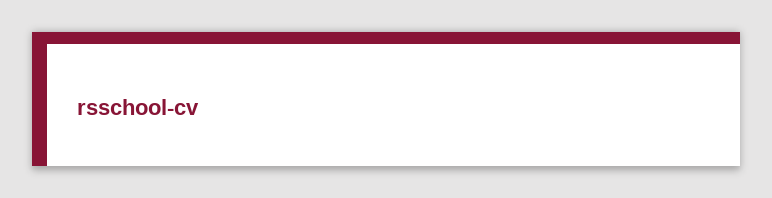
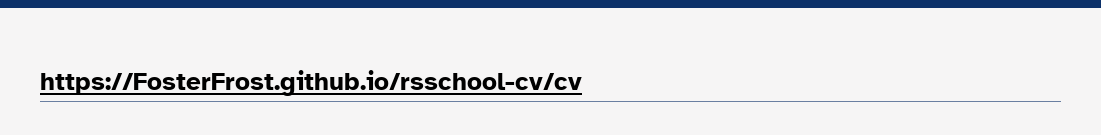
[77,99,199,115] rsschool-cv -> [40,70,582,96] https://FosterFrost.github.io/rsschool-cv/cv

